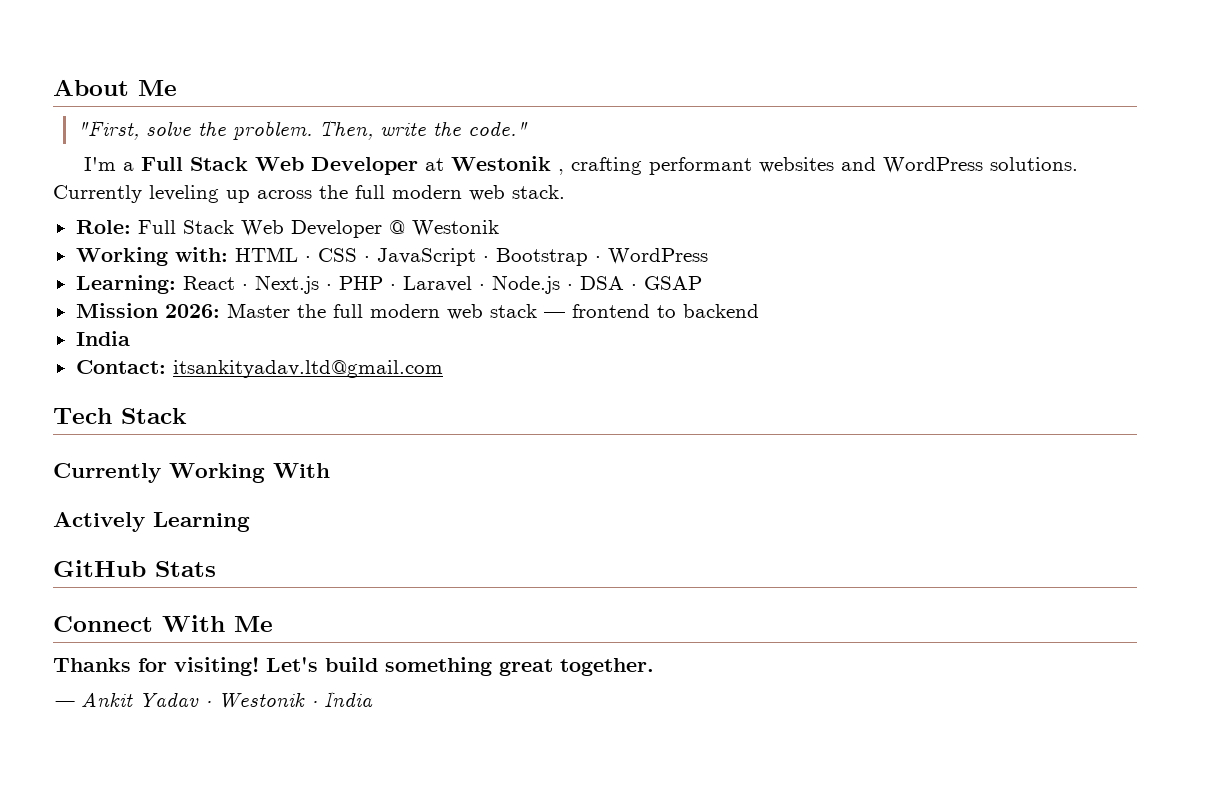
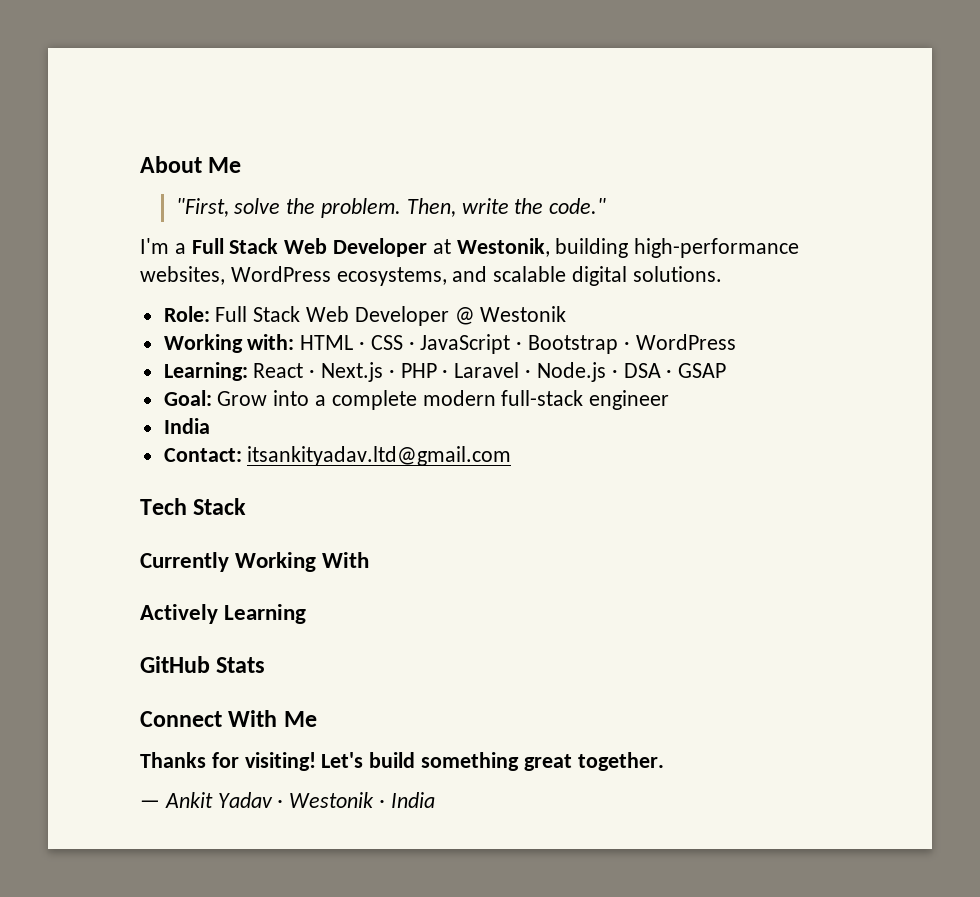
[450,156,1078,175] [53,185,565,203] Westonik , crafting performant websites and WordPress solutions. Currently leveling up across the full modern web stack. -> [456,238,800,258] [140,266,722,286] Westonik, building high-performance websites, WordPress ecosystems, and scalable digital solutions.
[75,303,759,320] Mission 2026: Master the full modern web stack — frontend to backend -> [163,390,670,410] Goal: Grow into a complete modern full-stack engineer

